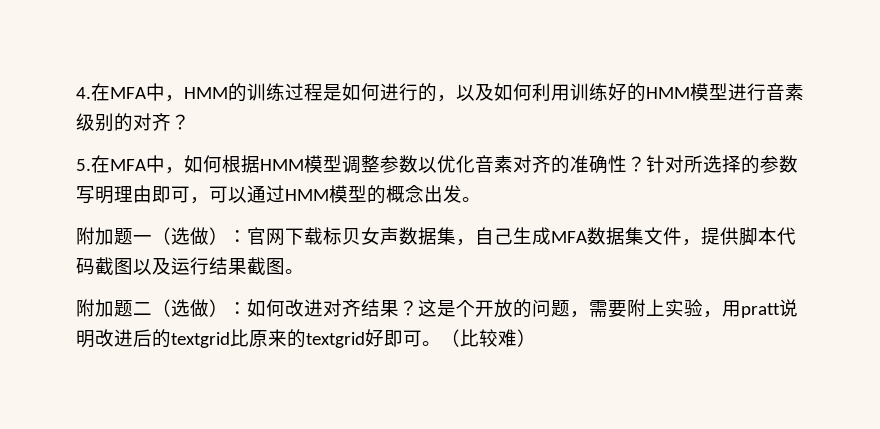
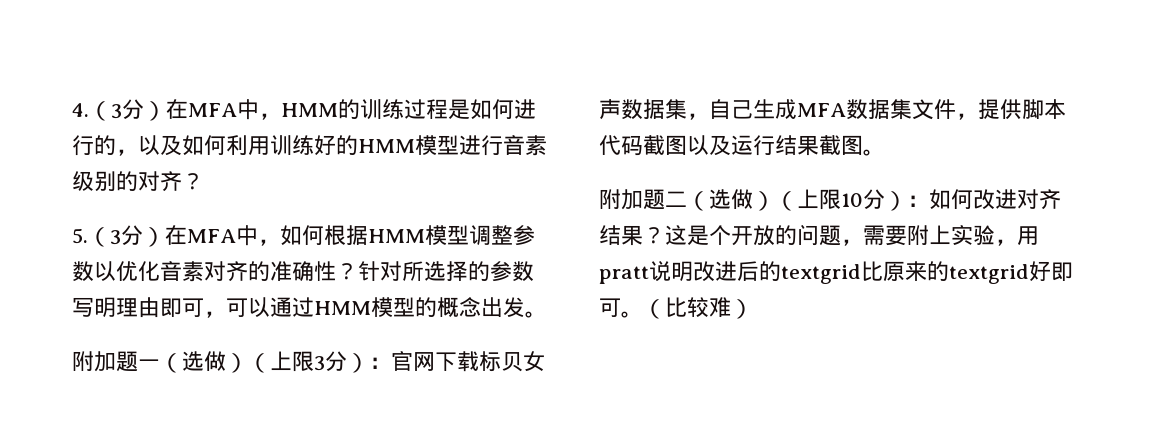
(91, 93) none -> [89,99,166,121] （3分）
(91, 165) none -> [88,225,165,247] （3分）
(228, 236) none -> [248,351,369,373] （上限3分）
(228, 308) none -> [775,189,907,211] （上限10分）

